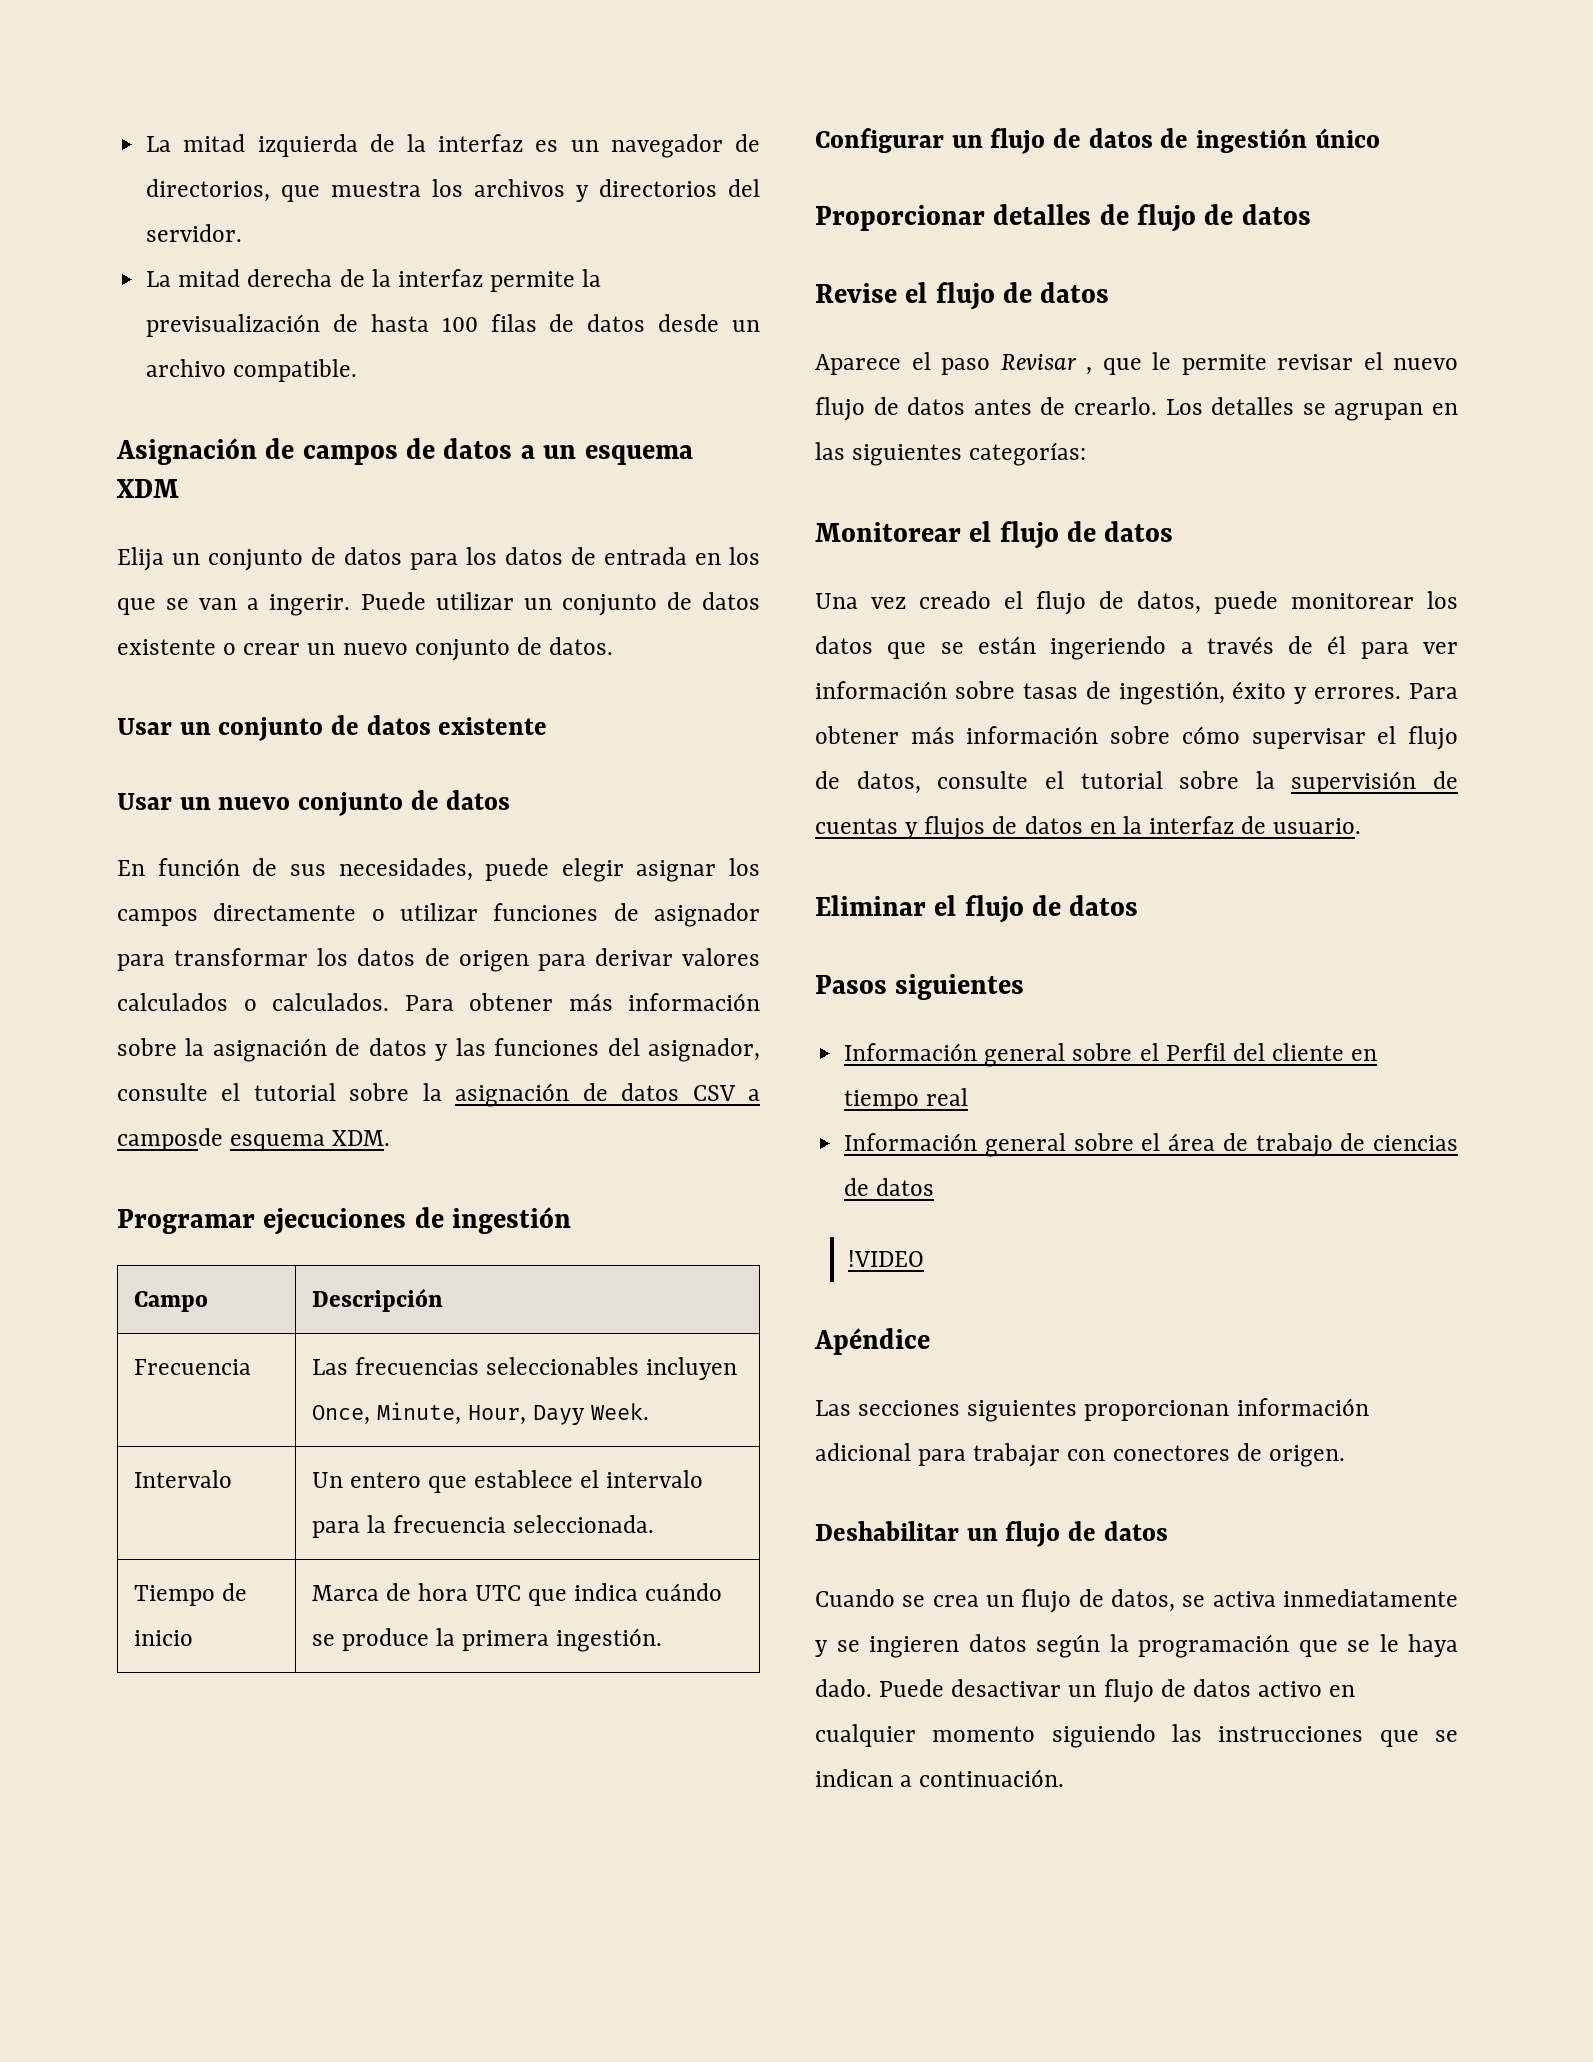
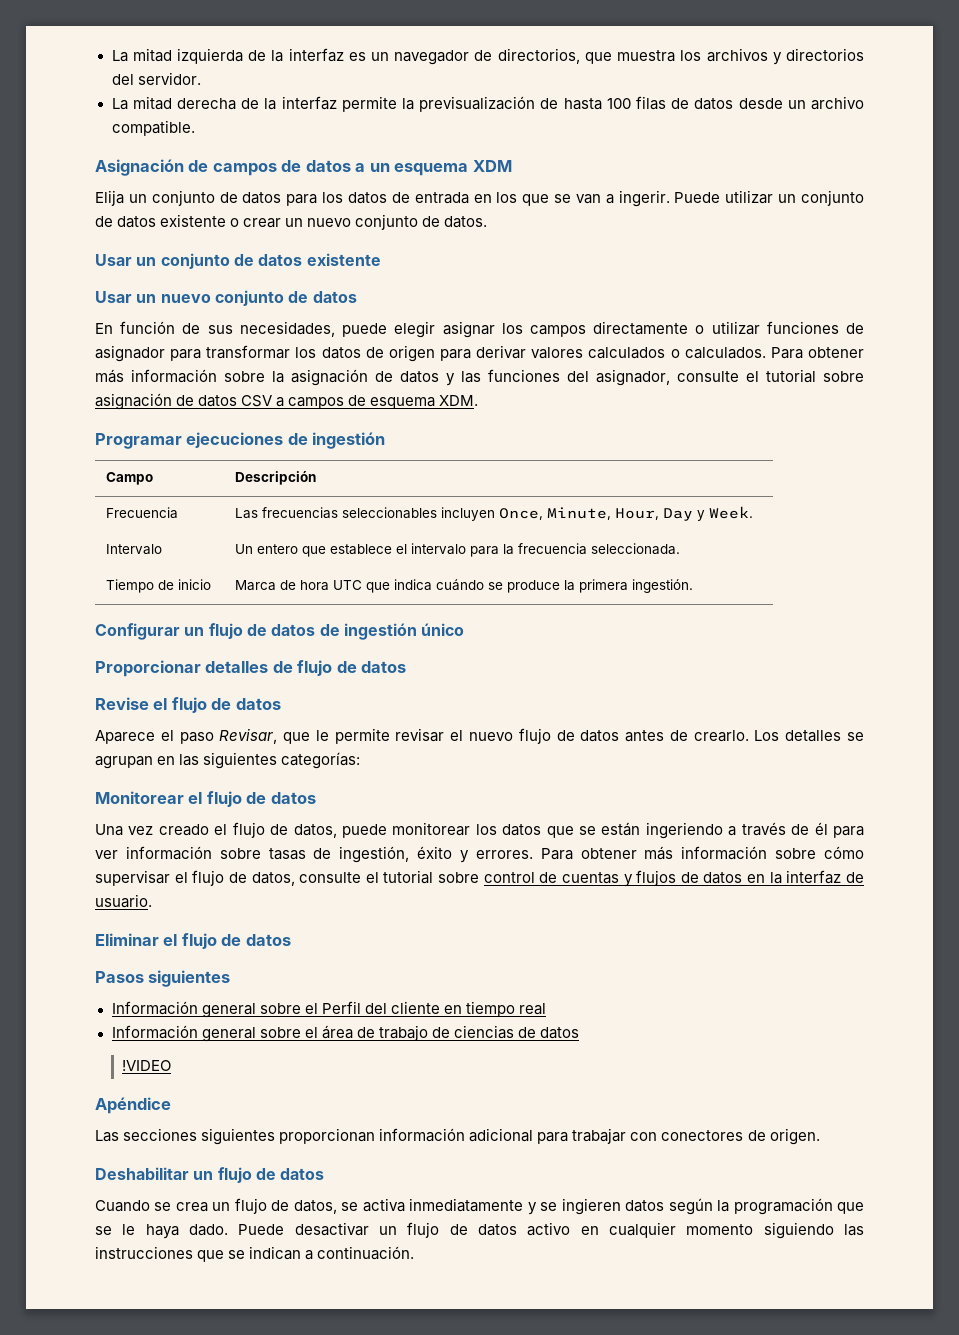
[422,1083,442,1101] la -> (864, 376) none
[117,1128,223,1151] camposde -> [288,395,367,409] campos de
[532,1405,585,1425] Dayy -> [663,508,706,521] Day y
[1000,354,1092,375] Revisar , -> [219,728,278,744] Revisar,
[1255,771,1417,794] la supervisión -> [483,872,535,883] control

